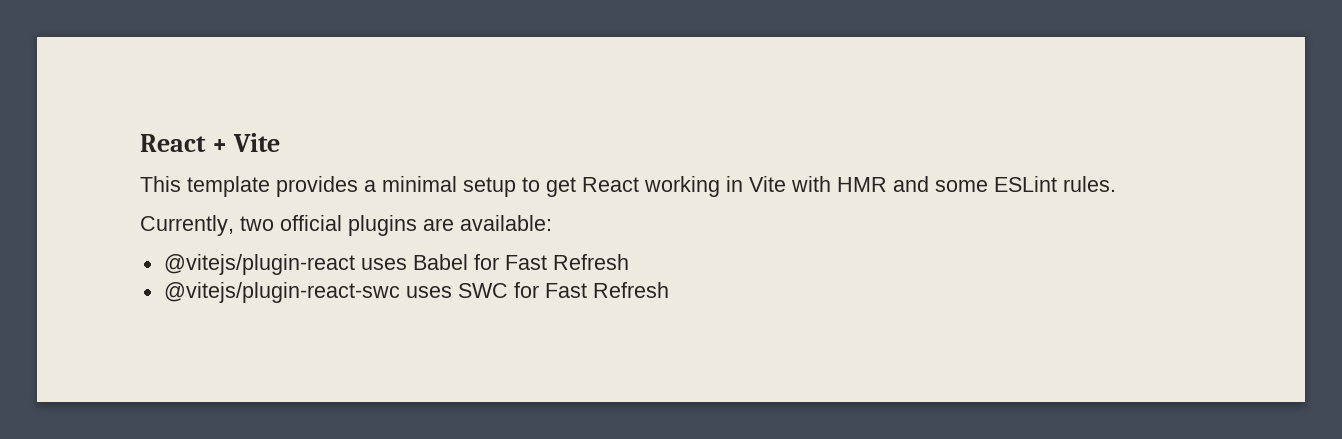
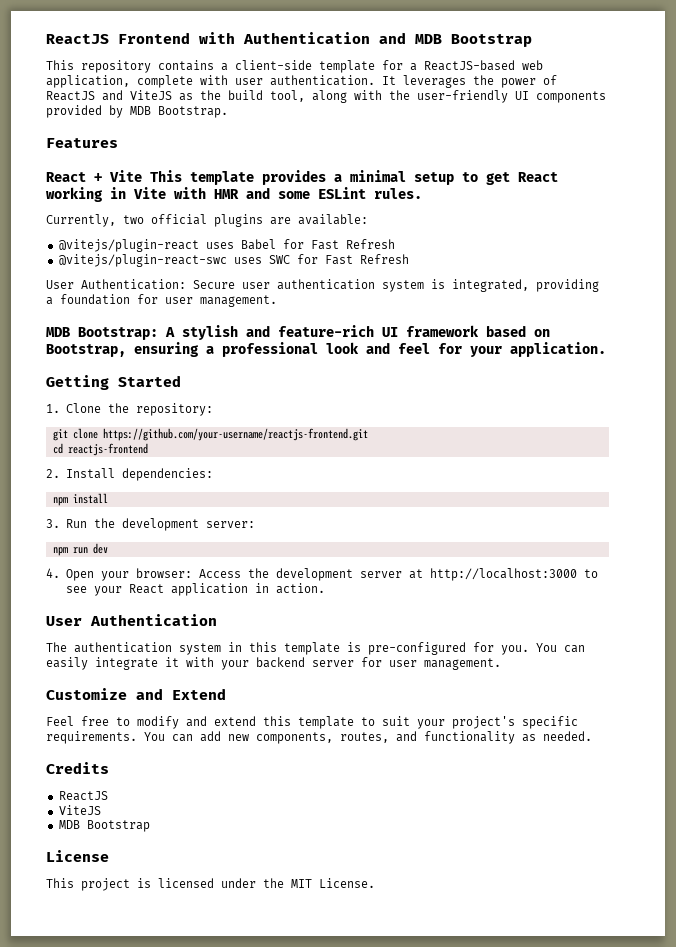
(140, 143) none -> [46,32,532,47] [46,60,543,73] [46,75,557,88] [46,90,606,103] [46,105,228,118] [46,138,118,148] ReactJS Frontend with Authentication and MDB Bootstrap // This repository contains a client-side template for a ReactJS-based web application, complete with user authentication. It leverages the power of ReactJS and ViteJS as the build tool, along with the user-friendly UI components provided by MDB Bootstrap. // Features //
(280, 142) // -> (142, 176) none
(669, 290) none -> [46,279,599,292] [46,294,277,307] [46,325,550,340] [46,342,606,357] [46,375,181,390] [46,403,213,416] [52,428,368,441] [52,443,148,456] [46,468,213,481] [52,493,108,506] [46,518,255,531] [52,543,108,556] [46,568,598,581] [65,583,325,596] [46,614,217,626] [46,642,585,655] [46,657,501,670] [46,688,226,700] [46,716,578,729] [46,731,592,744] [46,762,109,774] [58,791,108,801] [58,805,101,815] [58,820,150,832] [46,850,109,862] [46,878,375,891] // User Authentication: Secure user authentication system is integrated, providing a foundation for user management. // MDB Bootstrap: A stylish and feature-rich UI framework based on Bootstrap, ensuring a professional look and feel for your application. // Getting Started // 1. Clone the repository: // git clone https://github.com/your-username/reactjs-frontend.git // cd reactjs-frontend // 2. Install dependencies: // npm install // 3. Run the development server: // npm run dev // 4. Open your browser: Access the development server at http://localhost:3000 to see your React application in action. // User Authentication // The authentication system in this template is pre-configured for you. You can easily integrate it with your backend server for user management. // Customize and Extend // Feel free to modify and extend this template to suit your project's specific requirements. You can add new components, routes, and functionality as needed. // Credits // ReactJS // ViteJS // MDB Bootstrap // License // This project is licensed under the MIT License.

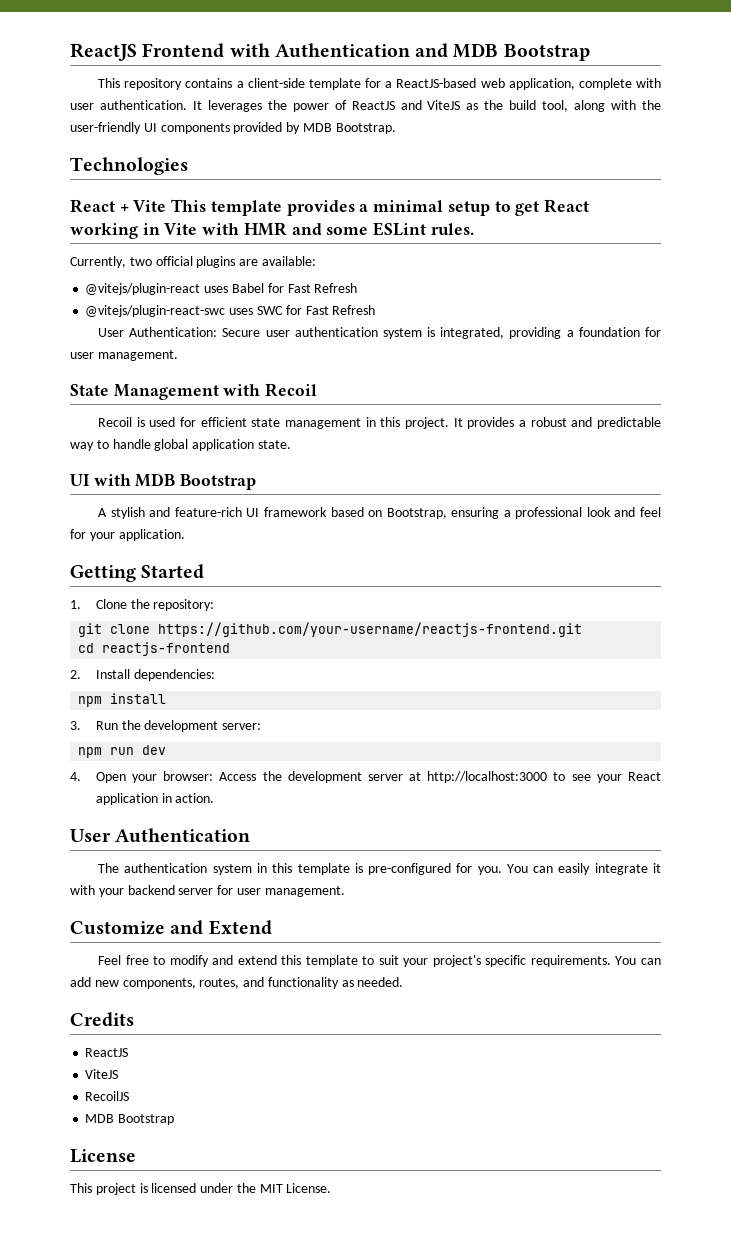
[46,138,118,148] Features -> [70,157,188,175] Technologies
[46,327,158,340] MDB Bootstrap: -> [70,383,318,400] [98,417,661,429] [70,439,291,451] [70,473,257,490] State Management with Recoil // Recoil is used for efficient state management in this project. It provides a robust and predictable way to handle global application state. // UI with MDB Bootstrap //
(101, 810) none -> [85,1091,130,1101] // RecoilJS

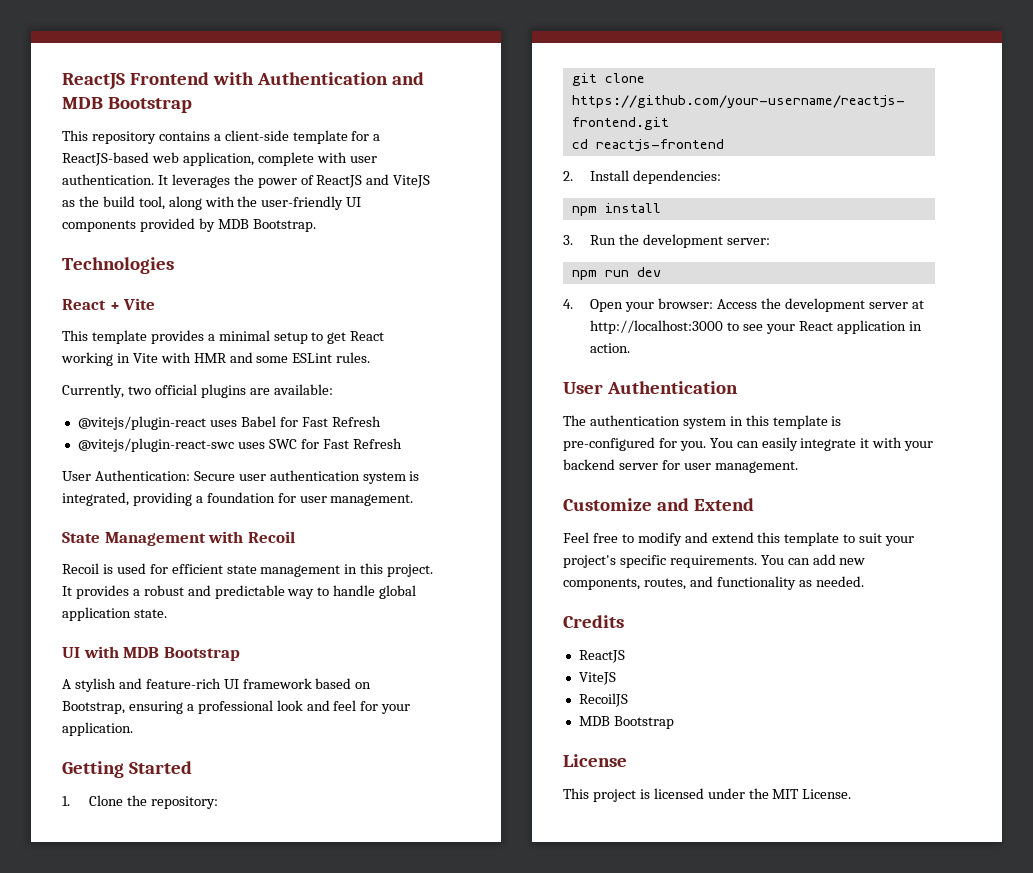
(167, 206) none -> (156, 304) //

